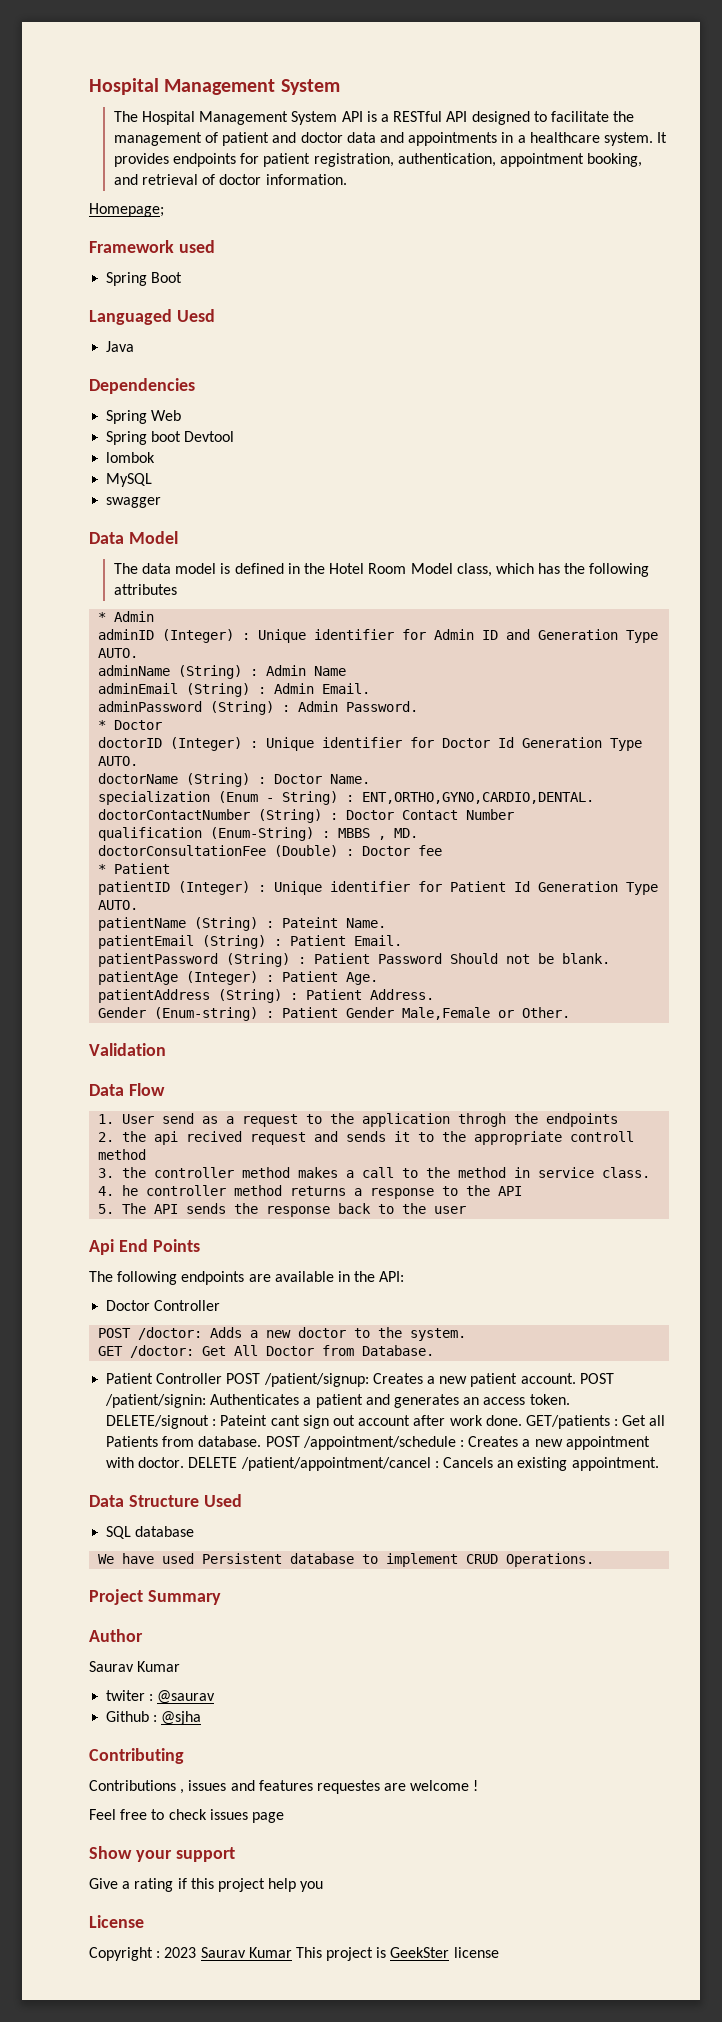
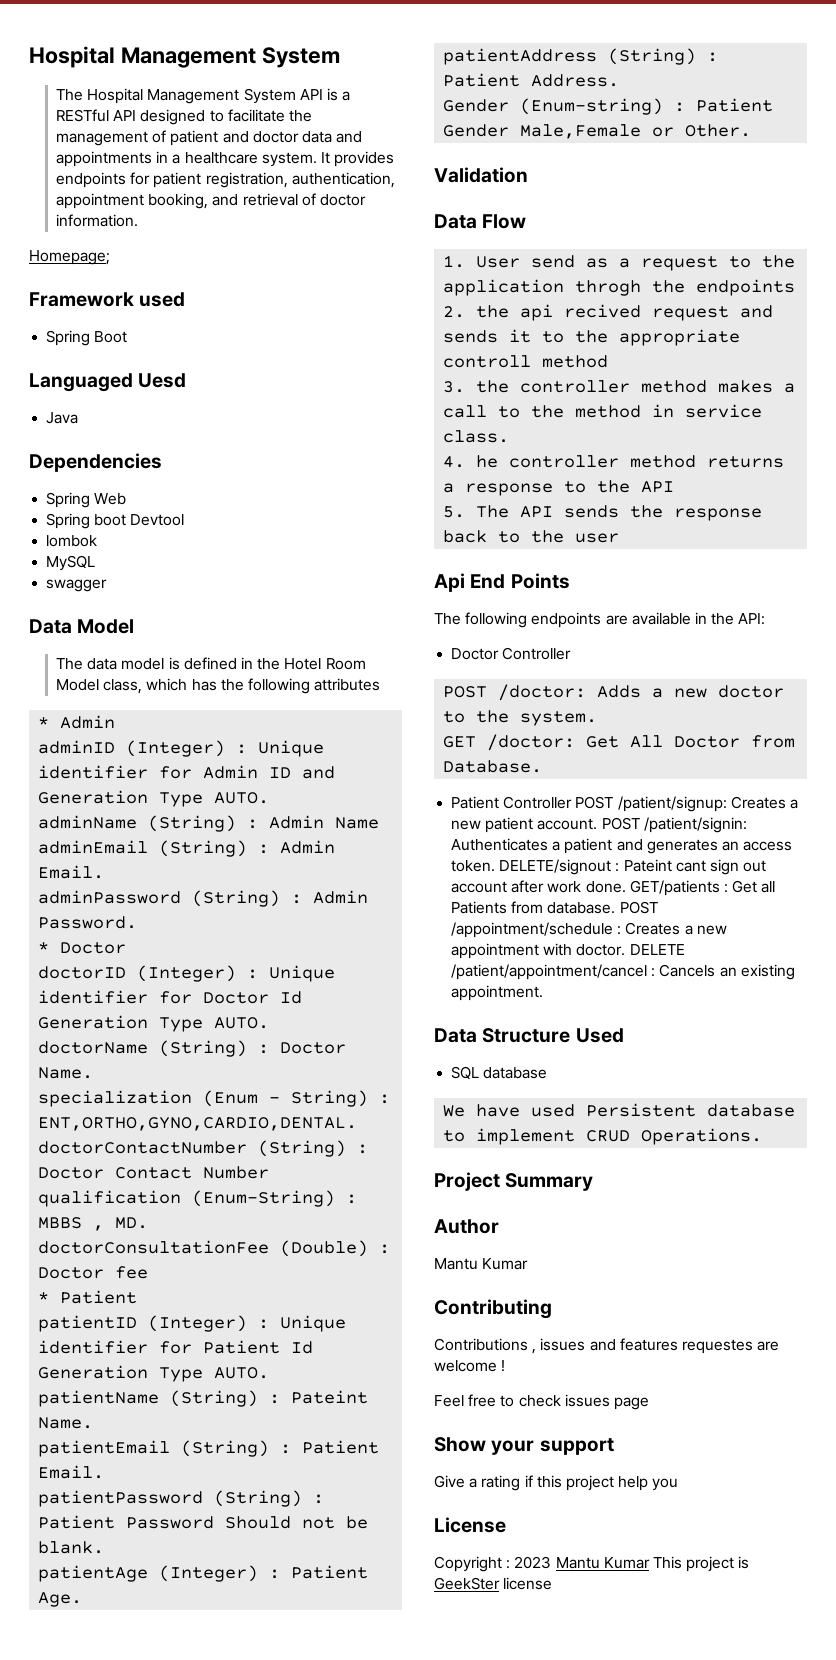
[89,1661,181,1672] [106,1690,216,1704] [106,1711,202,1725] Saurav Kumar // twiter : @saurav // Github : @sjha -> [434,1258,529,1270] Mantu Kumar
[200,1947,246,1958] Saurav -> [555,1557,600,1569] Mantu

